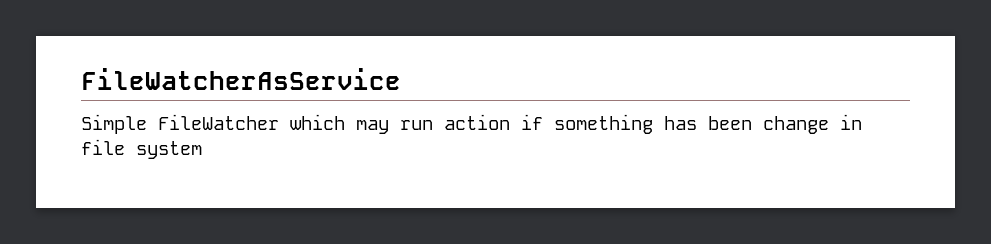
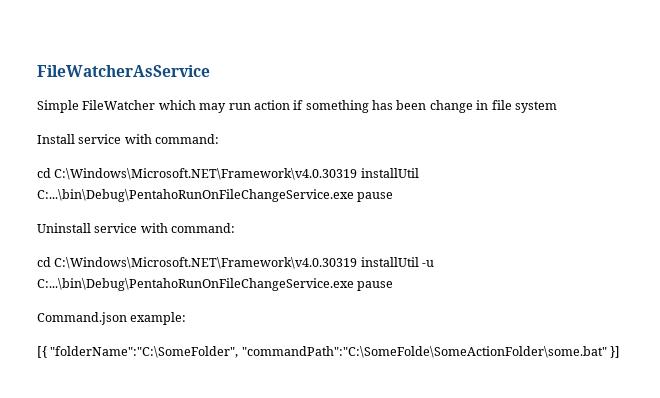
(202, 150) none -> [37,134,220,144] [37,168,419,180] [37,189,394,202] [37,223,236,233] [37,257,435,269] [37,278,394,291] [37,312,187,325] [37,346,621,358] // Install service with command: // cd C:\Windows\Microsoft.NET\Framework\v4.0.30319 installUtil C:...\bin\Debug\PentahoRunOnFileChangeService.exe pause // Uninstall service with command: // cd C:\Windows\Microsoft.NET\Framework\v4.0.30319 installUtil -u C:...\bin\Debug\PentahoRunOnFileChangeService.exe pause // Command.json example: // [{ "folderName":"C:\SomeFolder", "commandPath":"C:\SomeFolde\SomeActionFolder\some.bat" }]

